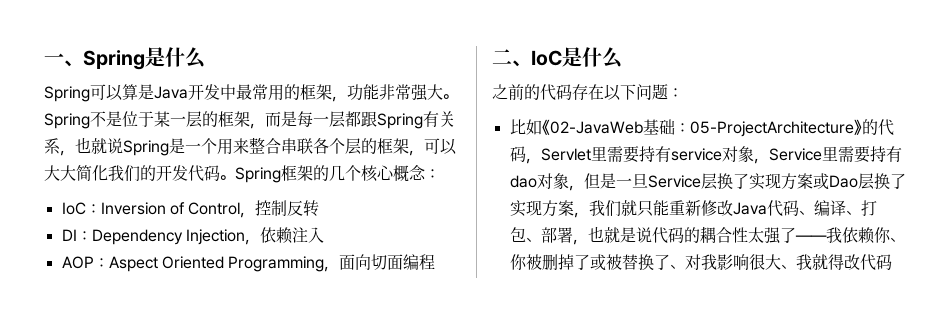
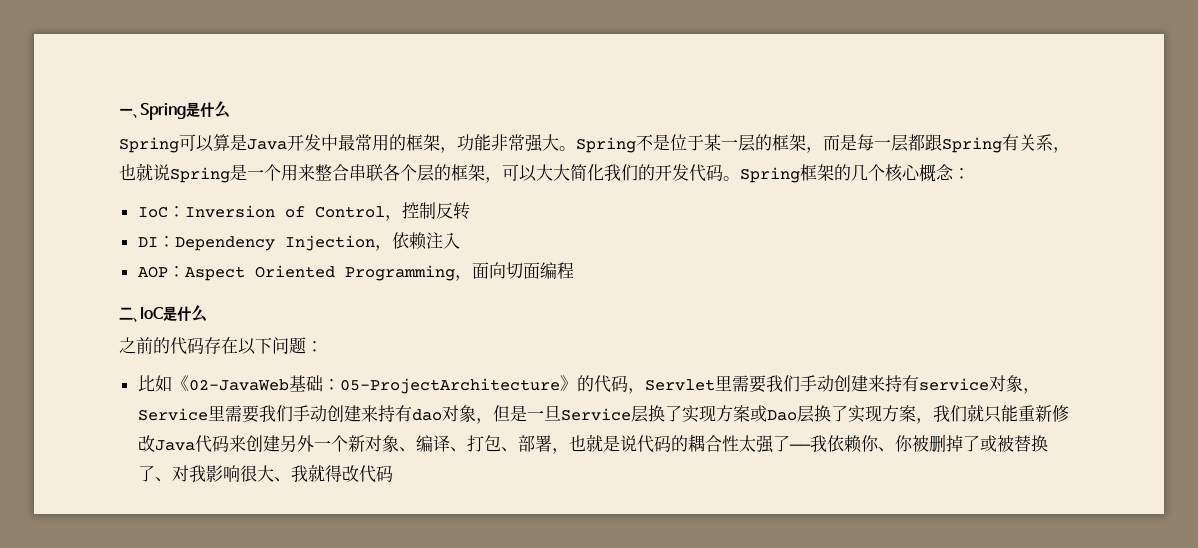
(639, 154) none -> [765,375,885,392] 我们手动创建来
(870, 154) none -> [258,405,378,422] 我们手动创建来
(799, 208) none -> [228,435,399,452] 来创建另外一个新对象

